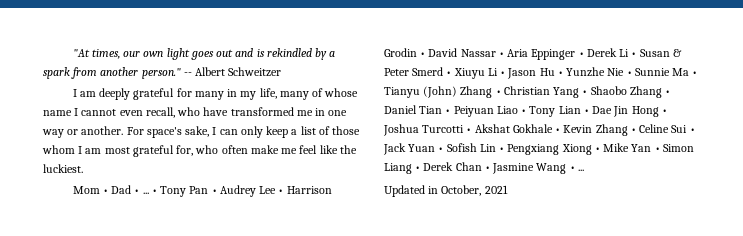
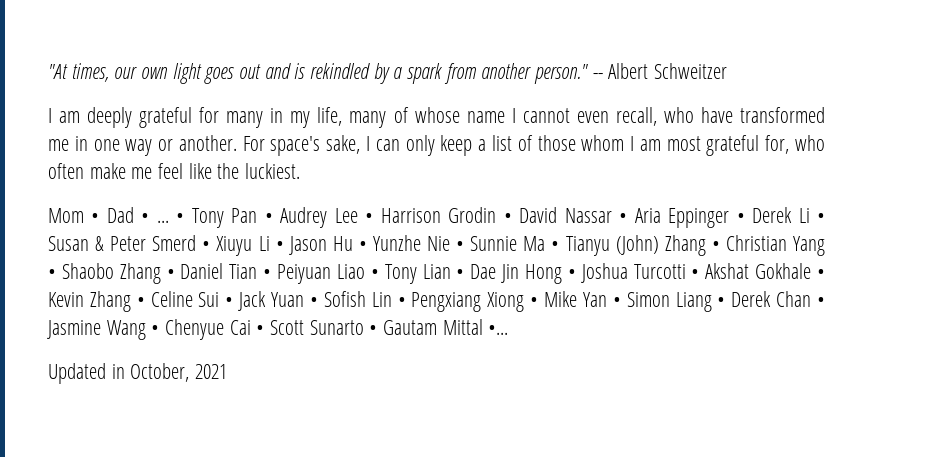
[577,169,584,171] ... -> [165,319,509,340] Chenyue Cai • Scott Sunarto • Gautam Mittal •...

